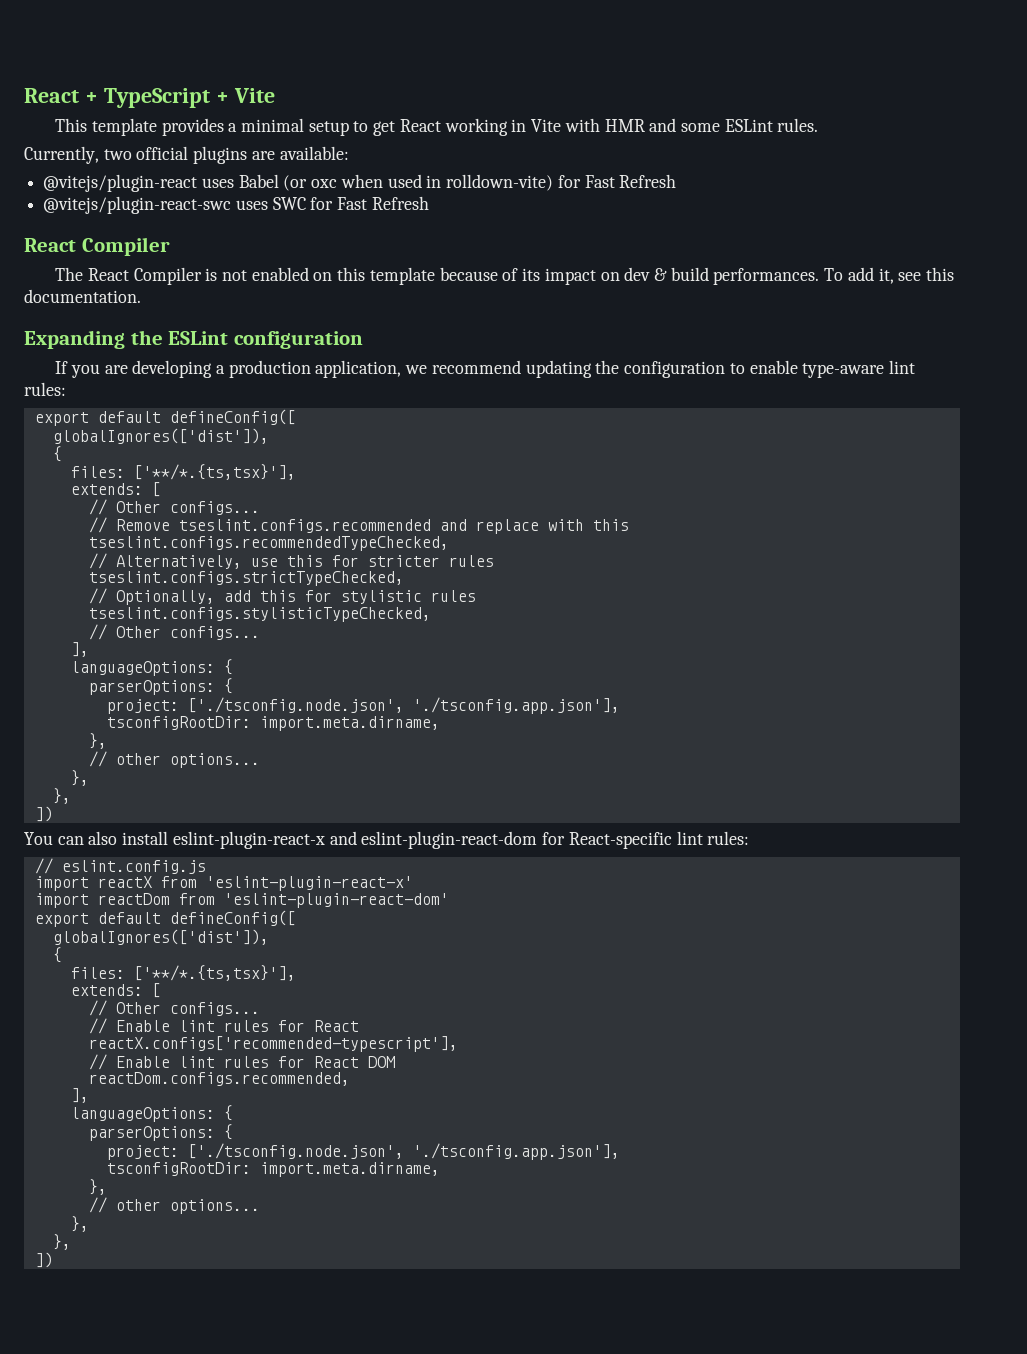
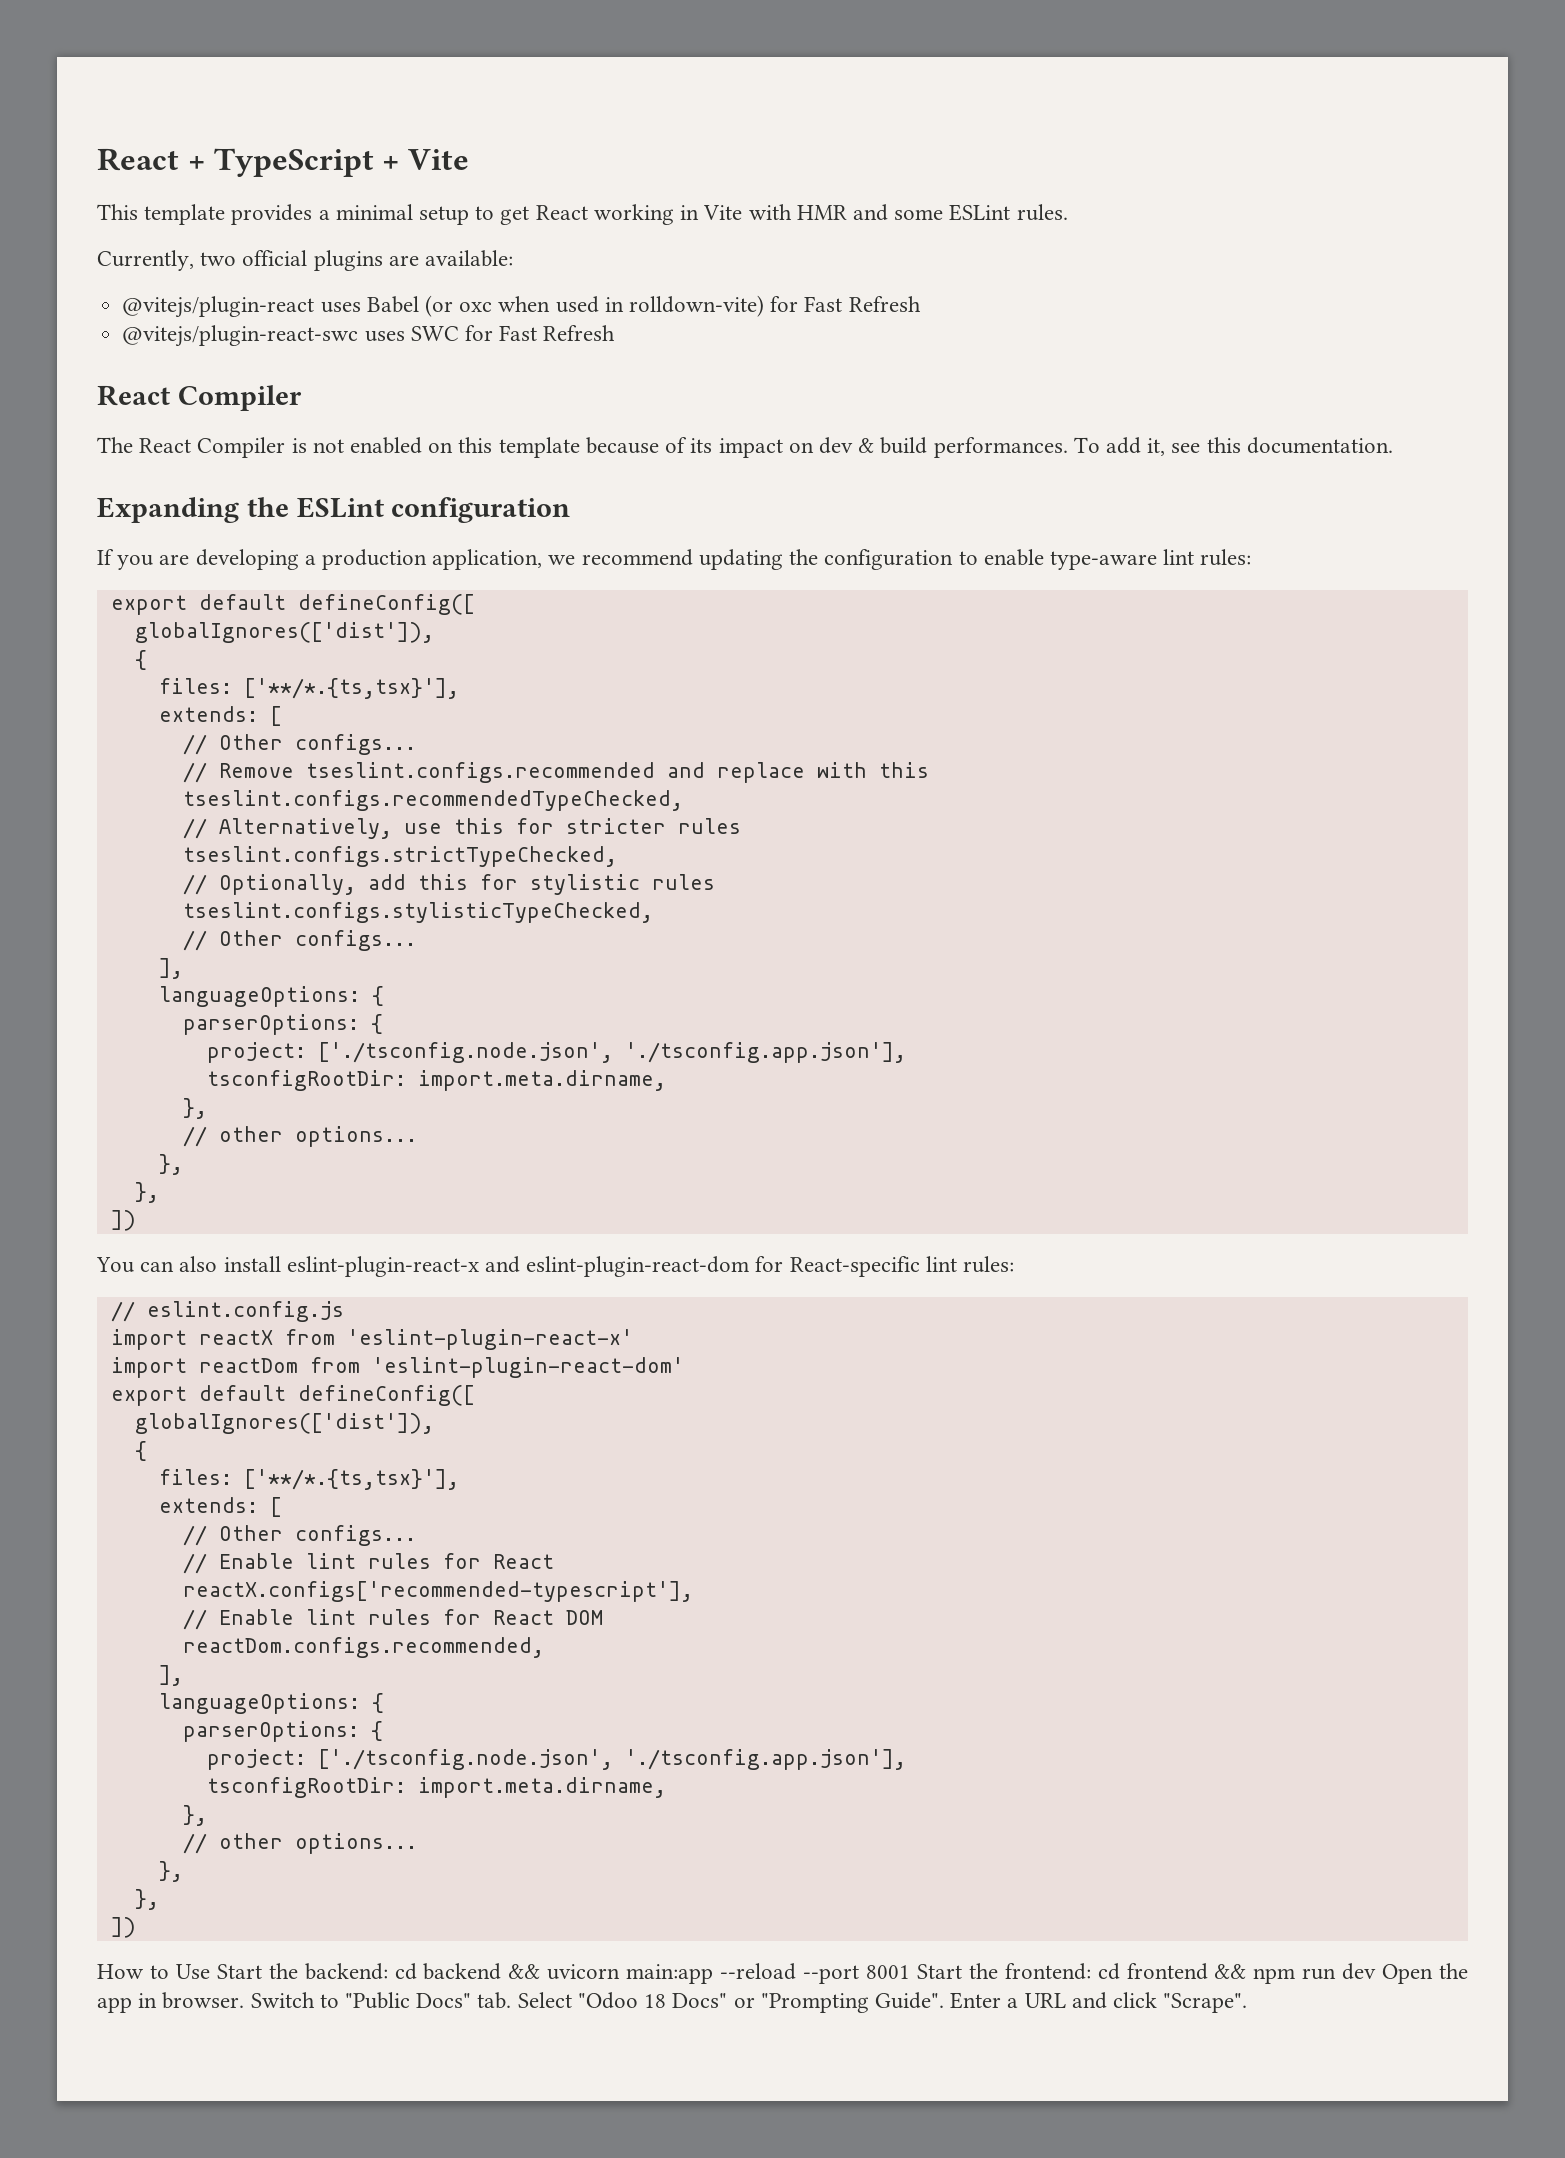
(53, 1260) none -> [97,1963,1469,1984] [97,1992,1248,2013] // How to Use Start the backend: cd backend && uvicorn main:app --reload --port 8001 Start the frontend: cd frontend && npm run dev Open the app in browser. Switch to "Public Docs" tab. Select "Odoo 18 Docs" or "Prompting Guide". Enter a URL and click "Scrape".

